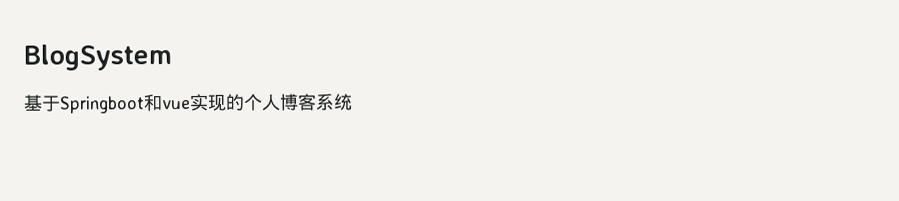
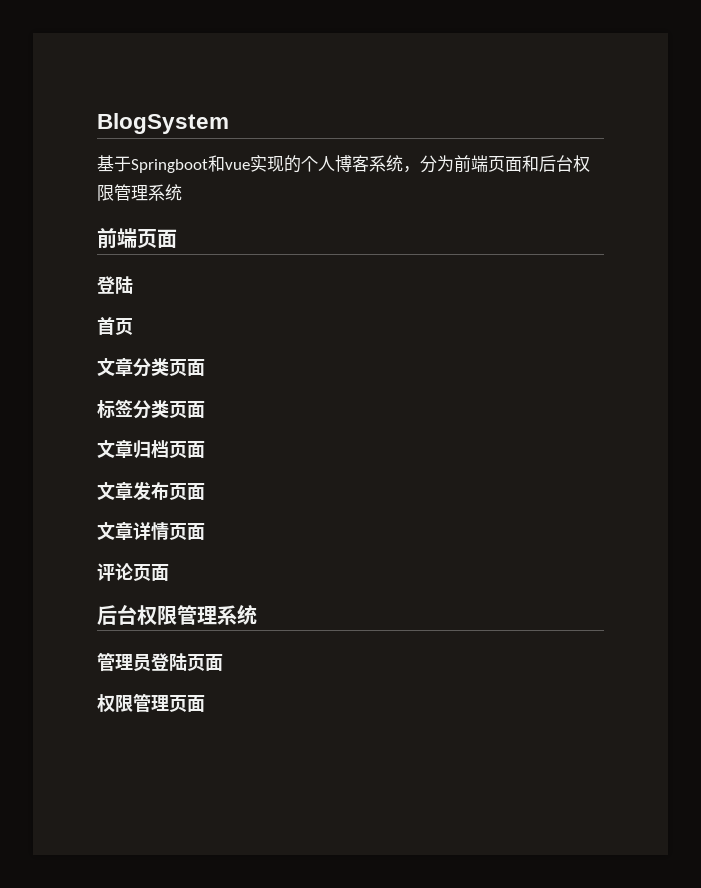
(353, 102) none -> [403,155,590,173] [97,184,182,201] [97,228,177,249] [97,276,133,294] [97,317,133,335] [97,358,205,377] [97,399,205,419] [97,440,205,459] [97,481,205,500] [97,522,205,540] [97,563,169,581] [97,604,257,625] [97,652,223,672] [97,693,205,713] ，分为前端页面和后台权限管理系统 // 前端页面 // 登陆 // 首页 // 文章分类页面 // 标签分类页面 // 文章归档页面 // 文章发布页面 // 文章详情页面 // 评论页面 // 后台权限管理系统 // 管理员登陆页面 // 权限管理页面

